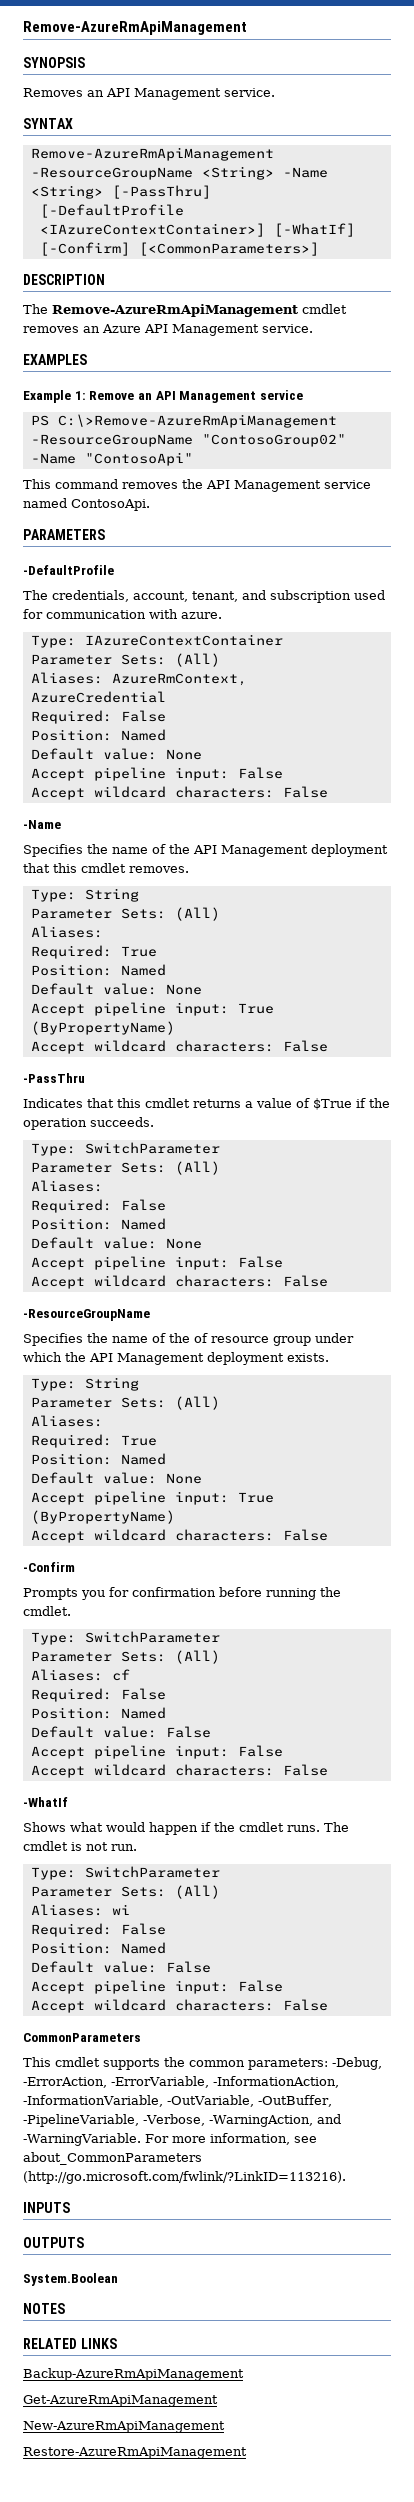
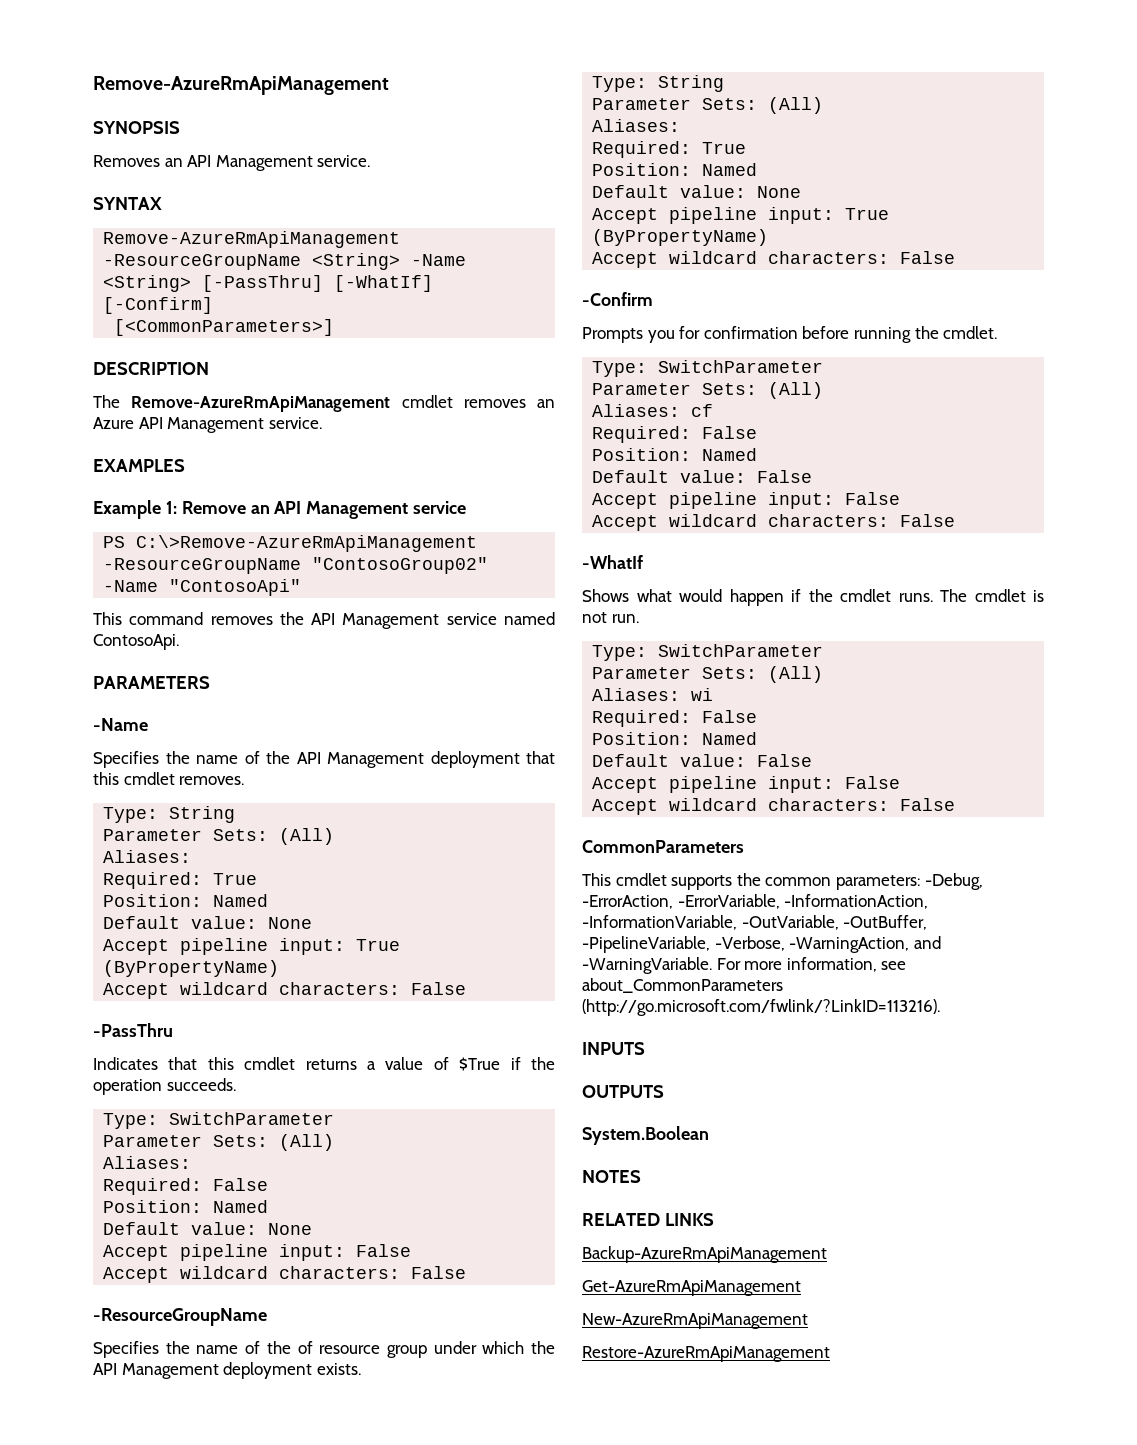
[39,204,184,218] [39,223,265,237] // [-DefaultProfile <IAzureContextContainer>] -> (324, 283) none
(130, 249) none -> (214, 305) //
[23,565,114,575] [23,590,385,603] [23,609,222,619] [30,634,283,648] [30,653,220,667] [30,672,247,686] [30,691,166,703] [30,710,166,724] [30,729,166,741] [30,748,202,760] [30,767,283,781] [30,786,328,800] // -DefaultProfile // The credentials, account, tenant, and subscription used for communication with azure. // Type: IAzureContextContainer // Parameter Sets: (All) // Aliases: AzureRmContext, AzureCredential // Required: False // Position: Named // Default value: None // Accept pipeline input: False // Accept wildcard characters: False -> (210, 682) none

